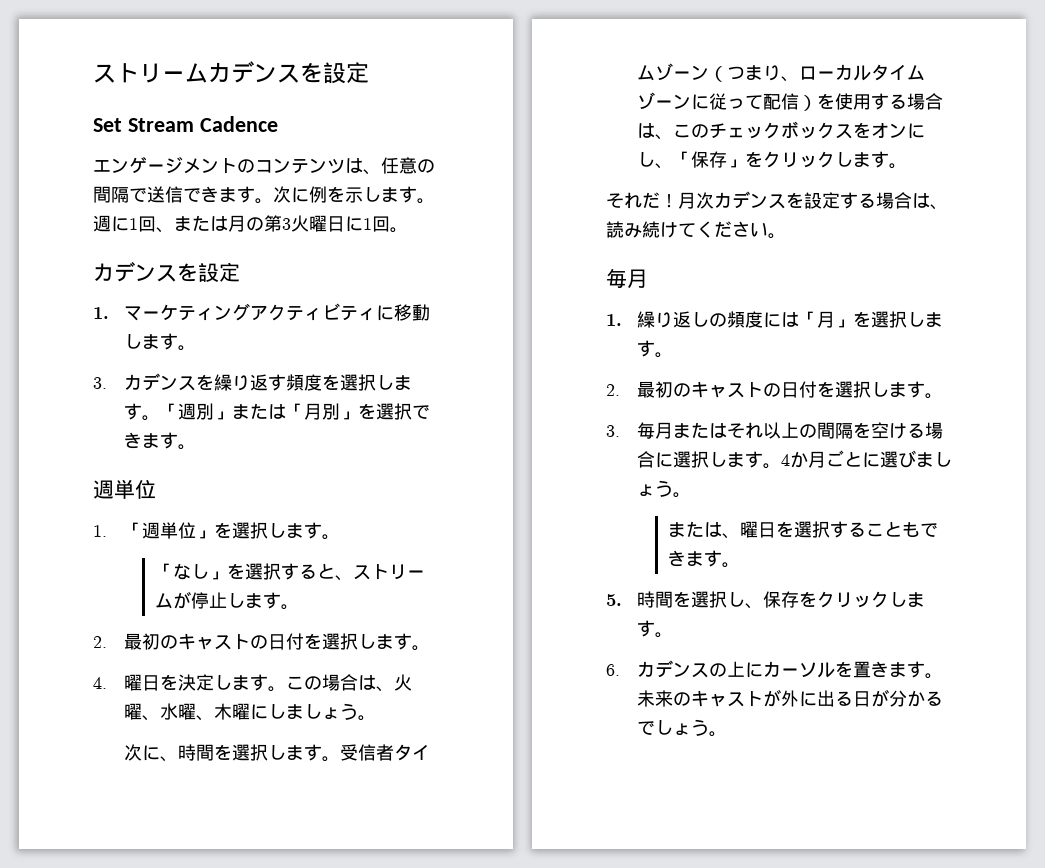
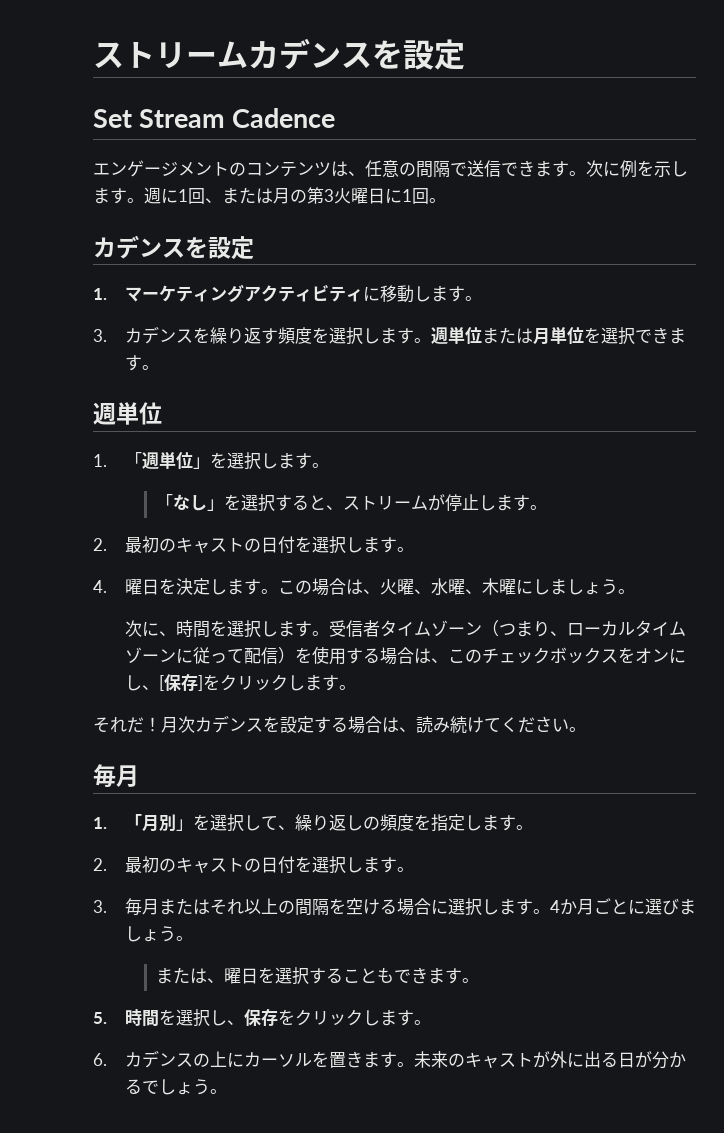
[159,403,358,420] 「週別」または「月別」 -> [430,327,584,345] 週単位または月単位
[672,151,745,168] 「保存」 -> [158,673,203,691] [保存]
[636,311,907,328] 繰り返しの頻度には「月」を選択 -> [124,814,465,832] 「月別」を選択して、繰り返しの頻度を指定

